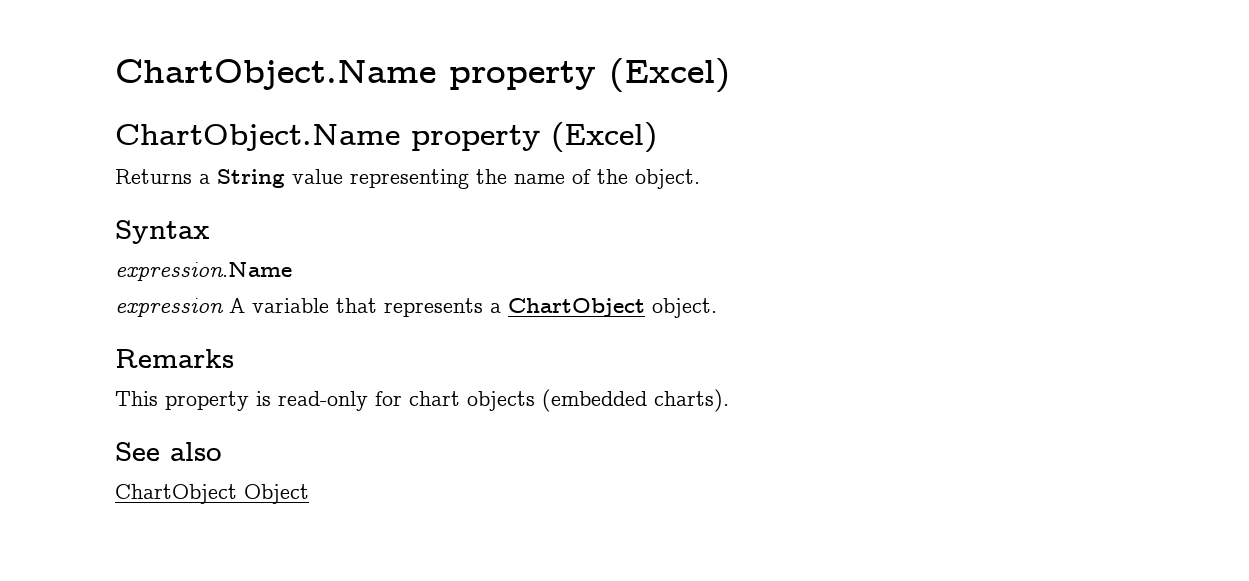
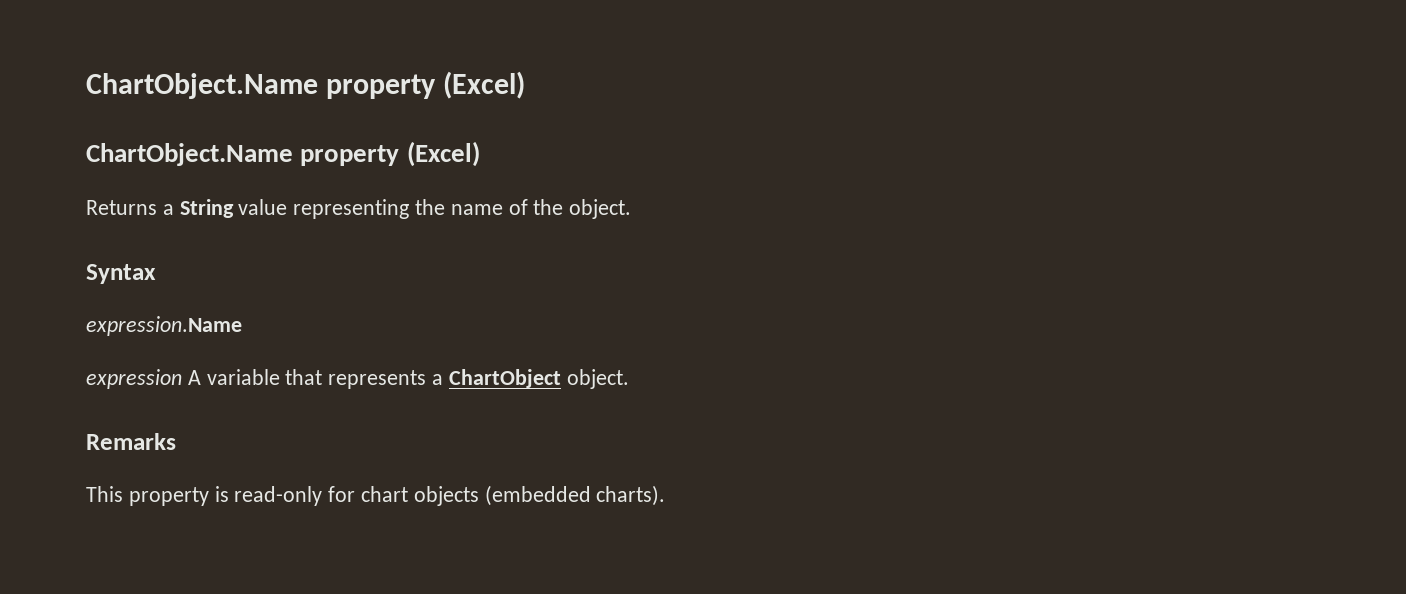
[115,442,222,461] [115,484,309,504] // See also // ChartObject Object -> (666, 495) none

